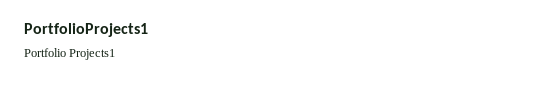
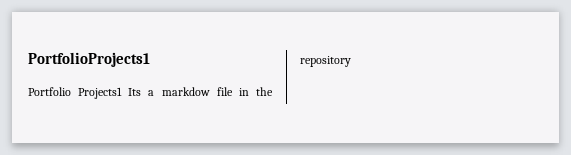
(116, 54) none -> [128,87,273,96] [300,56,351,67] Its a markdow file in the repository

